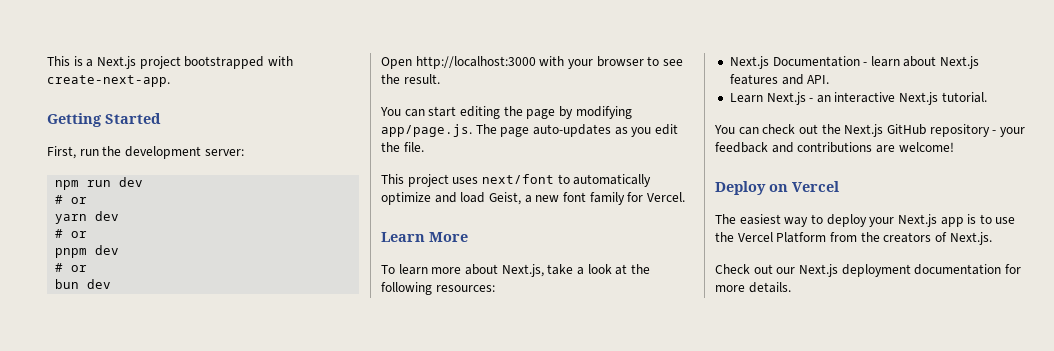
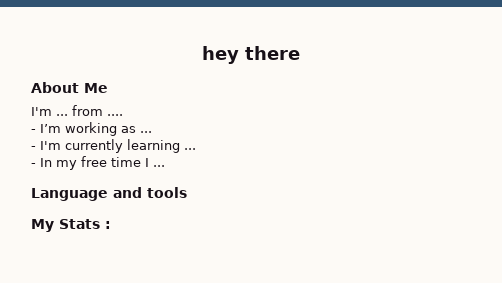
[47,56,293,69] [47,75,170,87] [47,113,161,127] [47,146,244,159] [55,177,144,190] [55,195,88,204] [55,211,120,224] [55,229,88,238] [55,245,120,258] [55,263,88,272] [55,279,112,289] [381,56,683,69] [381,74,440,84] [380,106,632,119] [381,124,678,137] [381,142,424,152] [381,174,652,187] [381,192,685,205] [381,232,468,242] [381,264,650,277] [381,282,495,295] [729,56,980,69] [729,74,830,85] [729,92,987,105] [714,124,1025,137] [715,142,954,153] [715,181,839,195] [715,214,1016,227] [715,232,992,245] [715,264,1021,277] [715,282,791,293] This is a Next.js project bootstrapped with create-next-app. // Getting Started // First, run the development server: // npm run dev // # or // yarn dev // # or // pnpm dev // # or // bun dev // Open http://localhost:3000 with your browser to see the result. // You can start editing the page by modifying app/page.js. The page auto-updates as you edit the file. // This project uses next/font to automatically optimize and load Geist, a new font family for Vercel. // Learn More // To learn more about Next.js, take a look at the following resources: // Next.js Documentation - learn about Next.js features and API. // Learn Next.js - an interactive Next.js tutorial. // You can check out the Next.js GitHub repository - your feedback and contributions are welcome! // Deploy on Vercel // The easiest way to deploy your Next.js app is to use the Vercel Platform from the creators of Next.js. // Check out our Next.js deployment documentation for more details. -> [202,46,300,64] [31,82,108,93] [31,105,123,116] [31,122,152,136] [31,139,196,153] [31,156,165,170] [31,187,187,201] [31,219,111,232] hey there // About Me // I'm ... from .... // - I’m working as ... // - I'm currently learning ... // - In my free time I ... // Language and tools // My Stats :

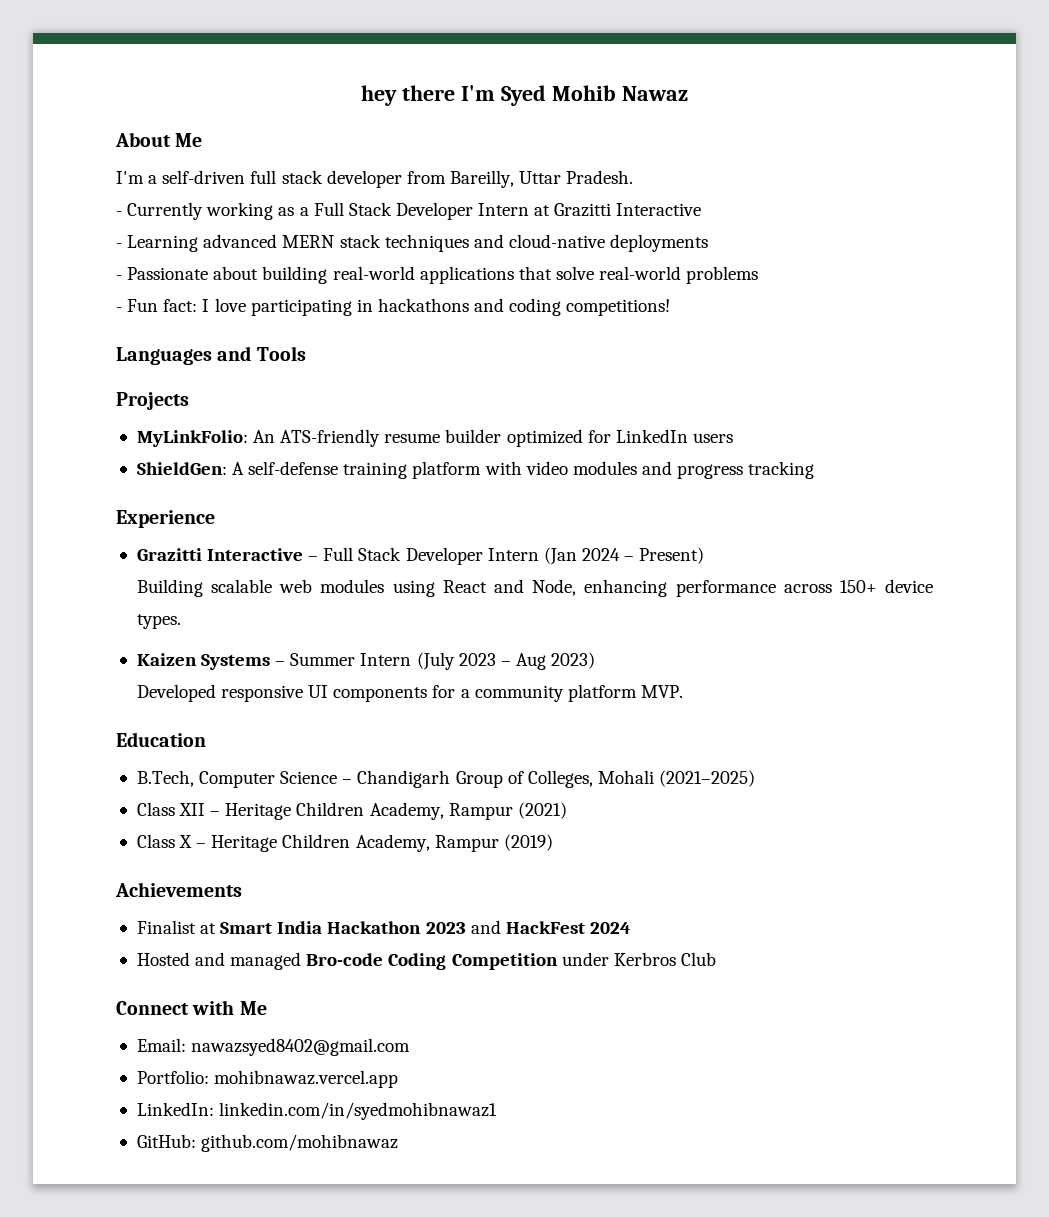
(300, 53) none -> [461,85,688,106] I'm Syed Mohib Nawaz
[56,105,123,116] [31,124,61,133] ... from .... // - I’m -> [148,170,634,188] [116,202,204,220] a self-driven full stack developer from Bareilly, Uttar Pradesh. // - Currently
[140,131,152,133] [31,139,196,153] [31,156,165,170] [31,187,187,201] [31,219,111,232] ... // - I'm currently learning ... // - In my free time I ... // Language and tools // My Stats : -> [299,202,702,220] [116,234,709,252] [116,266,759,284] [116,298,671,316] [116,346,306,365] [116,392,189,410] [136,429,733,447] [136,461,815,479] [116,510,215,528] [136,547,705,565] [136,579,934,597] [136,614,181,629] [136,652,596,670] [136,684,684,702] [116,732,206,747] [136,770,756,788] [136,802,567,820] [136,834,553,852] [115,882,242,897] [136,920,631,934] [136,952,716,970] [116,1000,267,1015] [136,1038,411,1056] [136,1070,399,1088] [136,1102,498,1120] [136,1134,399,1152] a Full Stack Developer Intern at Grazitti Interactive // - Learning advanced MERN stack techniques and cloud-native deployments // - Passionate about building real-world applications that solve real-world problems // - Fun fact: I love participating in hackathons and coding competitions! // Languages and Tools // Projects // MyLinkFolio: An ATS-friendly resume builder optimized for LinkedIn users // ShieldGen: A self-defense training platform with video modules and progress tracking // Experience // Grazitti Interactive – Full Stack Developer Intern (Jan 2024 – Present) // Building scalable web modules using React and Node, enhancing performance across 150+ device types. // Kaizen Systems – Summer Intern (July 2023 – Aug 2023) // Developed responsive UI components for a community platform MVP. // Education // B.Tech, Computer Science – Chandigarh Group of Colleges, Mohali (2021–2025) // Class XII – Heritage Children Academy, Rampur (2021) // Class X – Heritage Children Academy, Rampur (2019) // Achievements // Finalist at Smart India Hackathon 2023 and HackFest 2024 // Hosted and managed Bro-code Coding Competition under Kerbros Club // Connect with Me // Email: nawazsyed8402@gmail.com // Portfolio: mohibnawaz.vercel.app // LinkedIn: linkedin.com/in/syedmohibnawaz1 // GitHub: github.com/mohibnawaz

